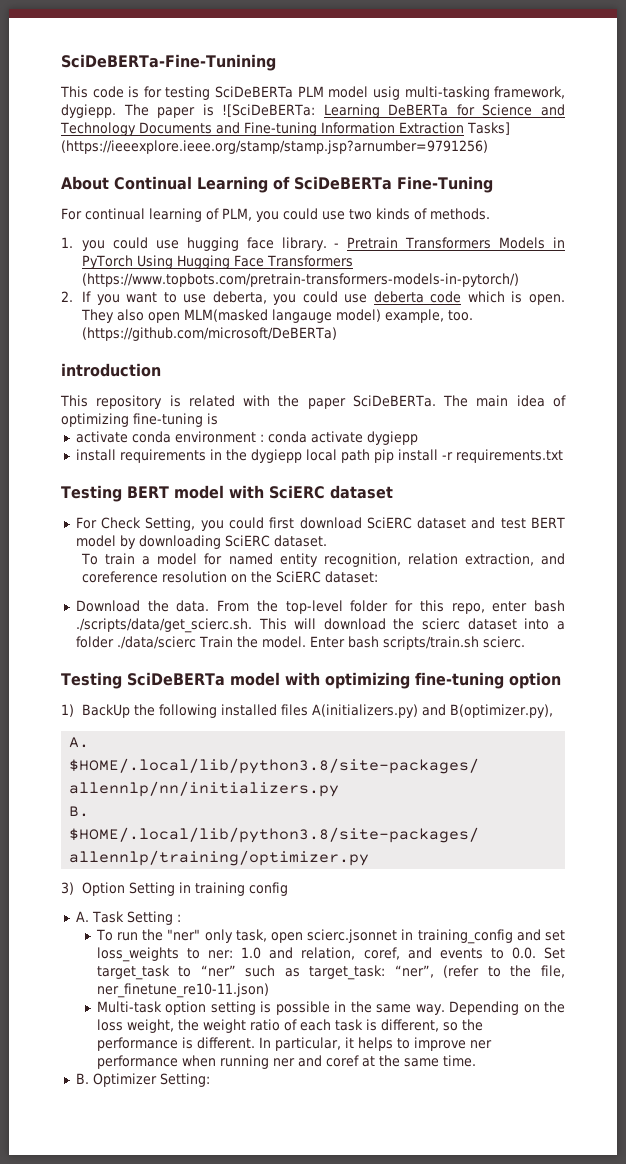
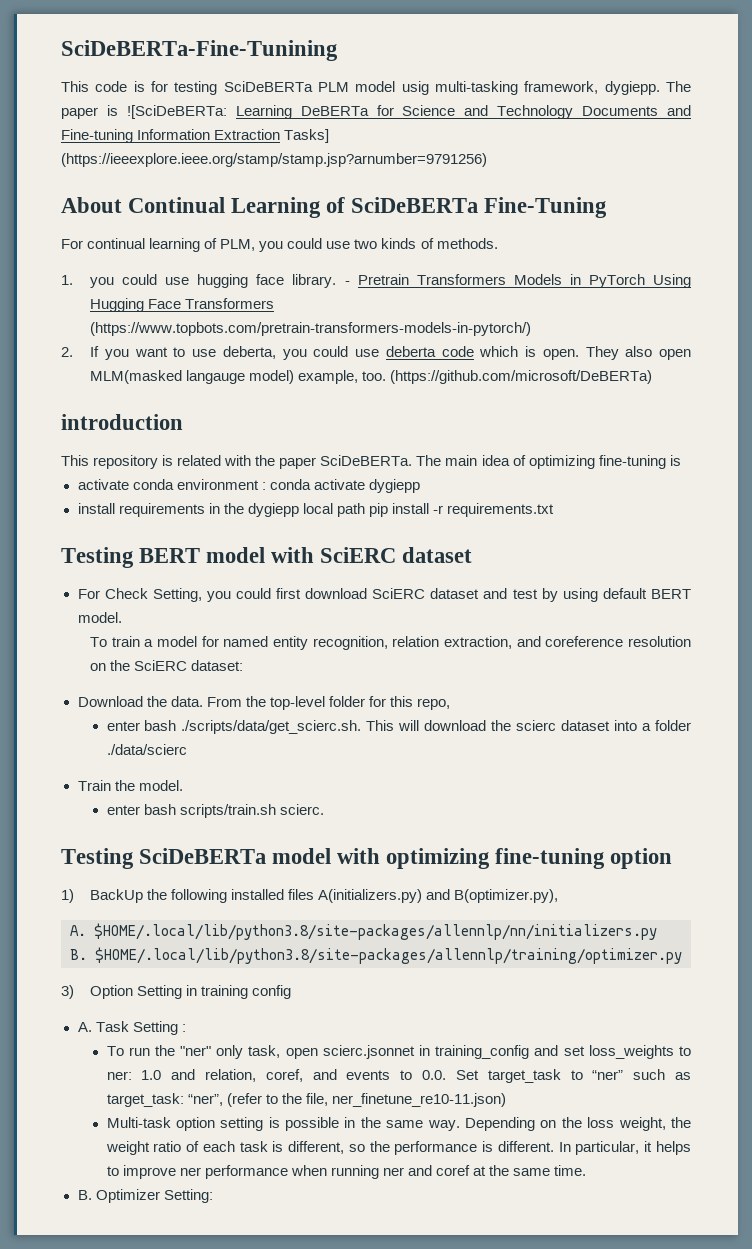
[531,517,566,528] [75,535,327,549] BERT model by downloading SciERC dataset. -> [541,588,692,602] [77,612,122,623] by using default BERT model.
(485, 608) none -> (450, 704) //
(196, 642) none -> (187, 749) //
[309,636,345,648] Enter -> [106,805,140,815] // enter

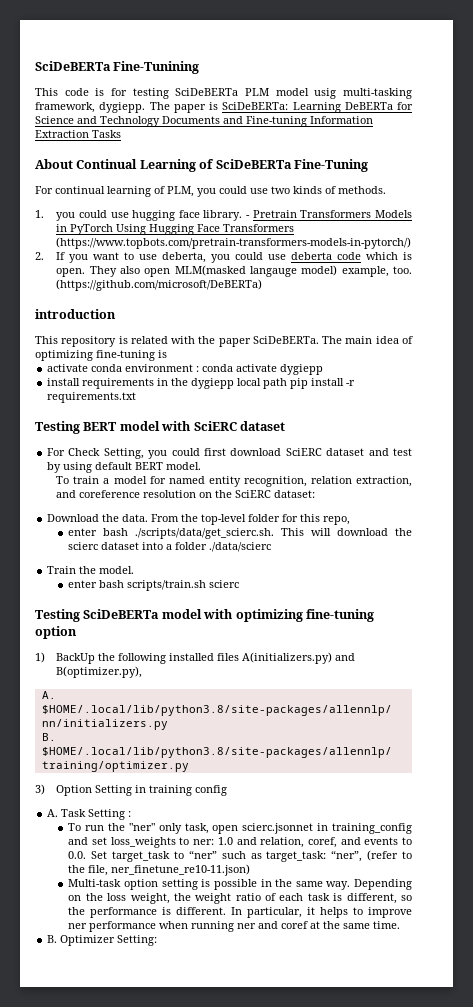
[61,40,338,61] SciDeBERTa-Fine-Tunining -> [35,61,200,74] SciDeBERTa Fine-Tunining
[126,105,227,119] ![SciDeBERTa: -> [222,102,289,110] SciDeBERTa:
[284,129,330,143] [61,153,487,167] Tasks] (https://ieeexplore.ieee.org/stamp/stamp.jsp?arnumber=9791256) -> [92,130,121,138] Tasks
[279,804,324,815] scierc. -> [209,580,240,588] scierc

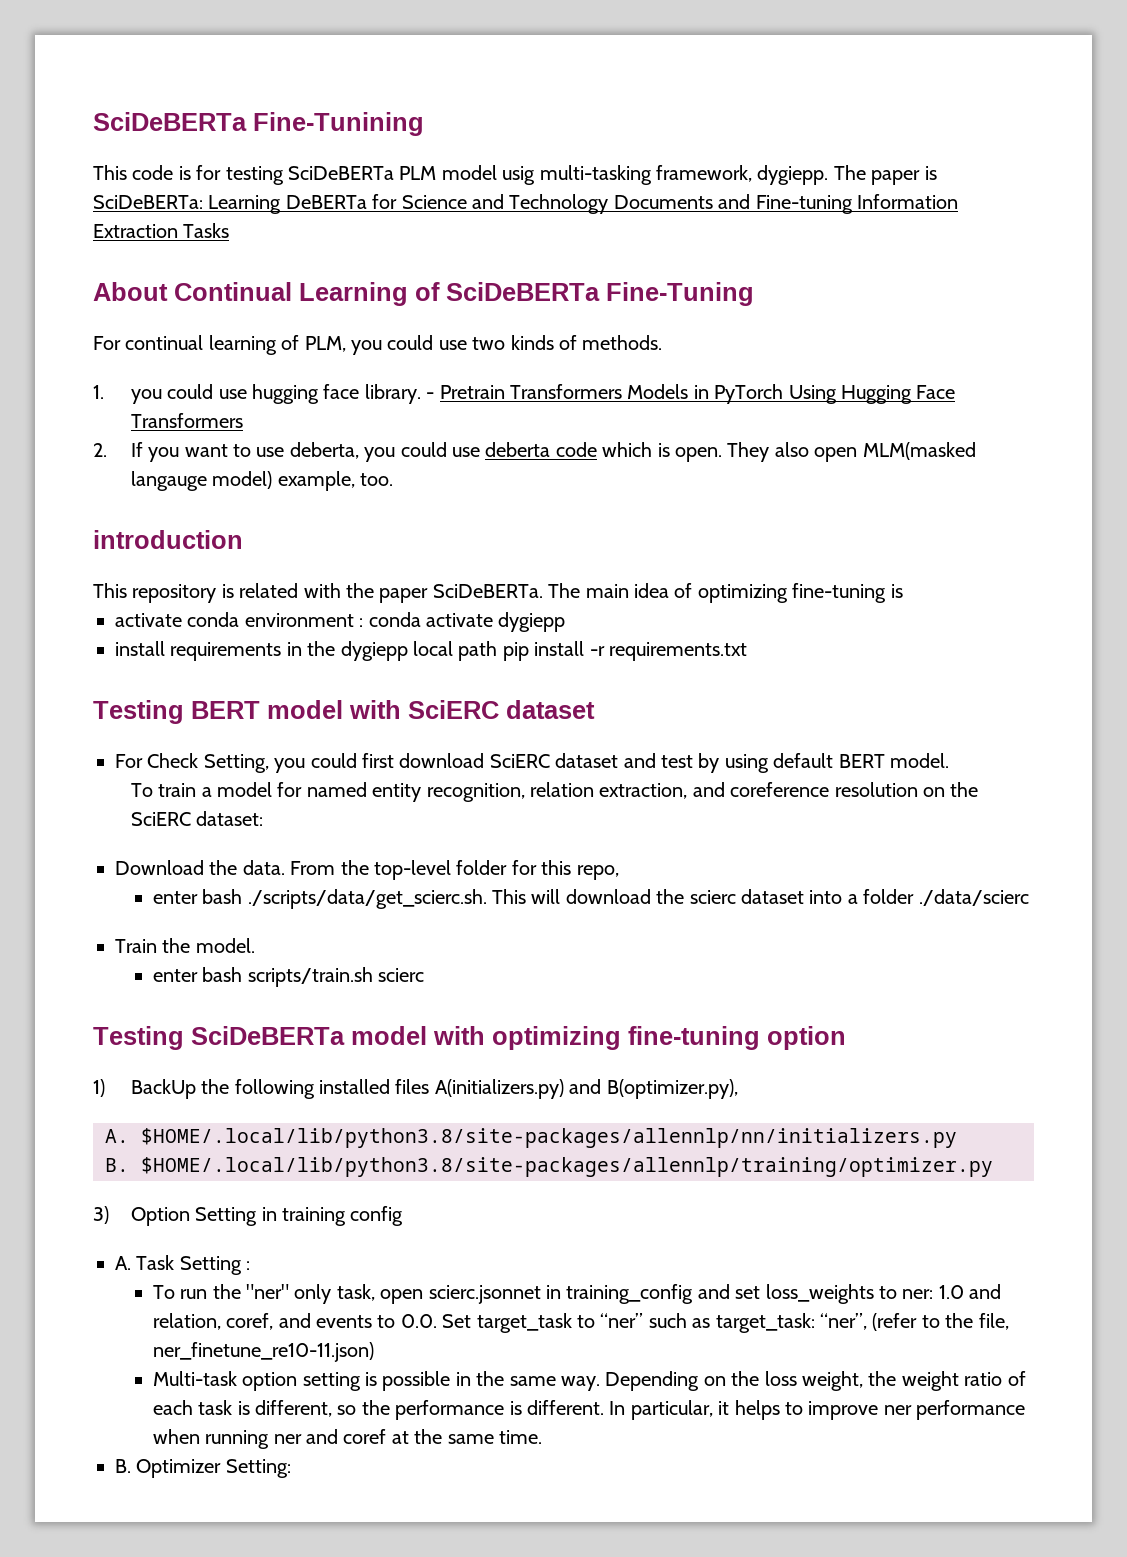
[56,237,412,249] (https://www.topbots.com/pretrain-transformers-models-in-pytorch/) -> (243, 420) none
[56,279,263,291] (https://github.com/microsoft/DeBERTa) -> (394, 479) none

